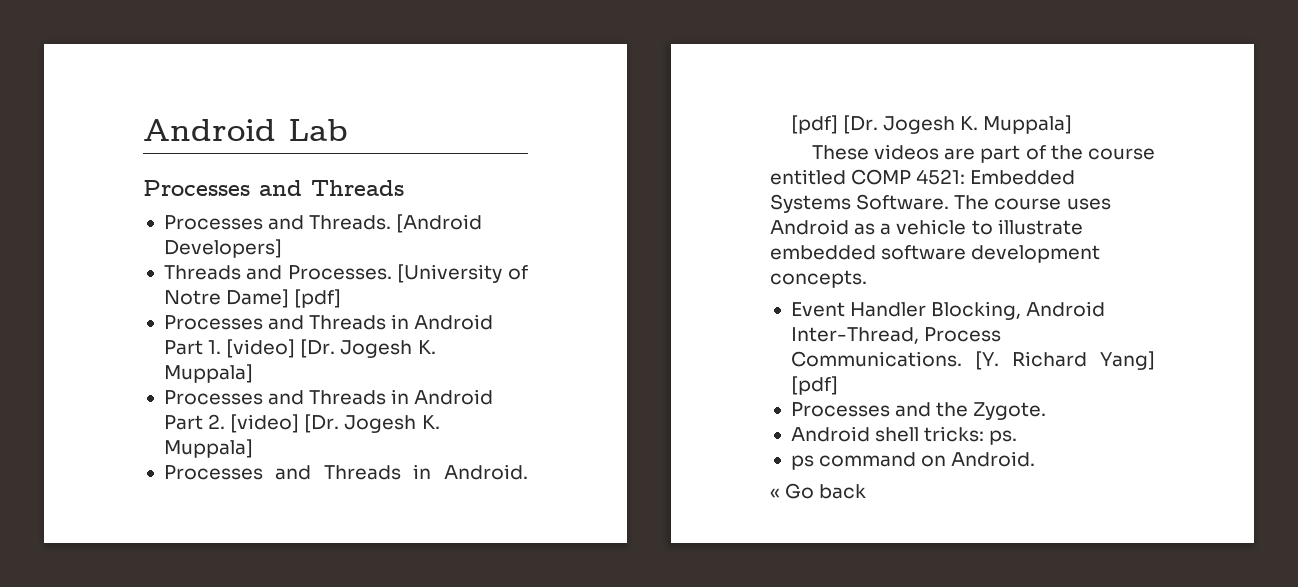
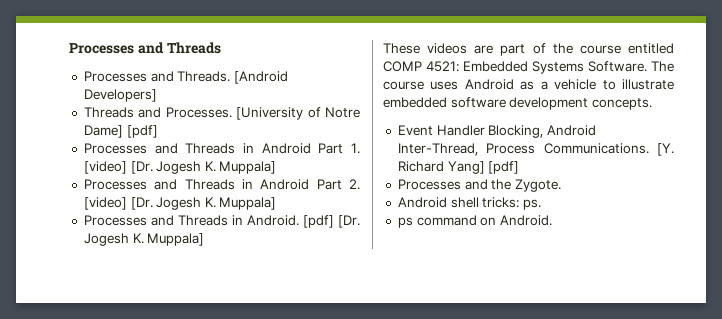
[143,119,348,141] Android Lab // -> (69, 48) none
[770,483,867,499] // « Go back -> (552, 220) none

